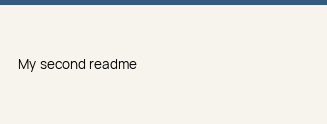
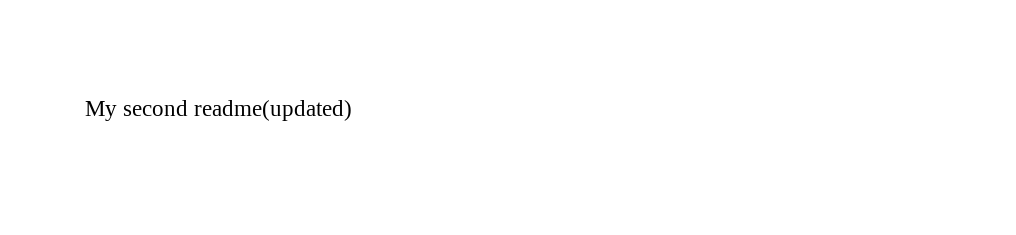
[89,59,138,69] readme -> [194,100,353,121] readme(updated)

